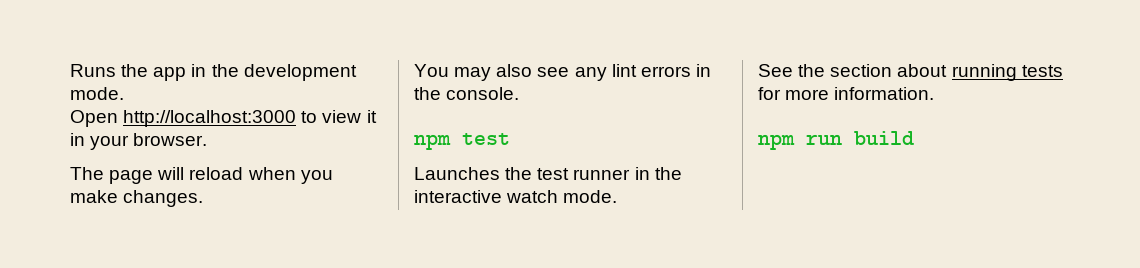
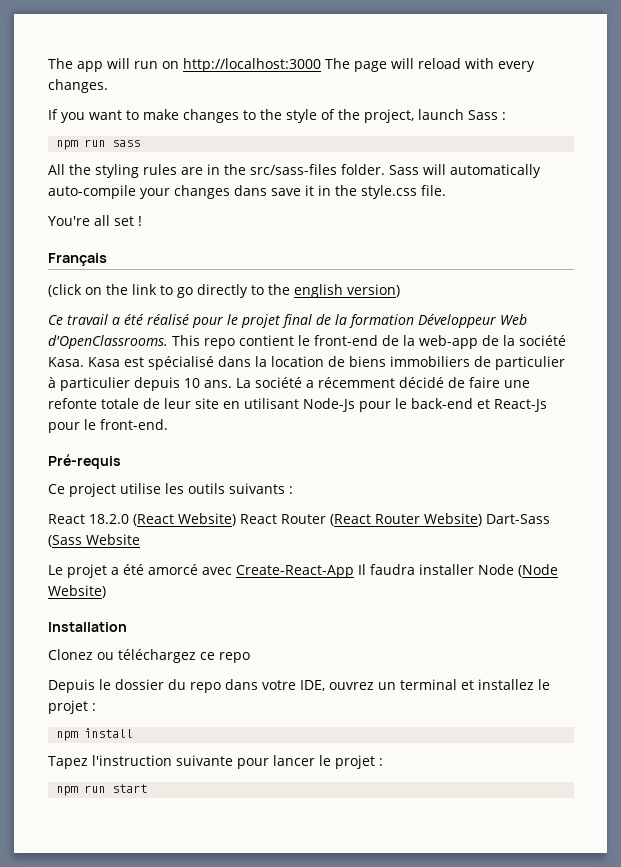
[70,64,357,81] [70,87,124,100] [70,110,377,127] [70,133,208,150] [70,167,333,184] [70,190,204,207] [414,64,711,81] [414,87,520,100] [414,133,510,150] [414,167,682,180] [414,190,618,203] [758,64,1063,81] [758,87,935,100] [758,131,914,150] Runs the app in the development mode. // Open http://localhost:3000 to view it in your browser. // The page will reload when you make changes. // You may also see any lint errors in the console. // npm test // Launches the test runner in the interactive watch mode. // See the section about running tests for more information. // npm run build -> [48,58,535,72] [48,79,108,93] [48,109,506,123] [56,139,141,150] [48,164,541,178] [48,185,446,199] [48,215,142,226] [48,253,107,266] [48,284,400,298] [48,314,527,328] [48,335,566,349] [48,356,565,370] [48,377,530,391] [48,398,547,412] [48,419,168,433] [48,454,121,469] [48,483,293,497] [48,513,550,526] [48,534,140,547] [48,564,558,578] [48,585,106,598] [48,622,127,632] [48,649,250,663] [48,679,550,693] [48,700,96,714] [56,728,134,741] [48,755,383,769] [56,784,148,796] The app will run on http://localhost:3000 The page will reload with every changes. // If you want to make changes to the style of the project, launch Sass : // npm run sass // All the styling rules are in the src/sass-files folder. Sass will automatically auto-compile your changes dans save it in the style.css file. // You're all set ! // Français // (click on the link to go directly to the english version) // Ce travail a été réalisé pour le projet final de la formation Développeur Web d'OpenClassrooms. This repo contient le front-end de la web-app de la société Kasa. Kasa est spécialisé dans la location de biens immobiliers de particulier à particulier depuis 10 ans. La société a récemment décidé de faire une refonte totale de leur site en utilisant Node-Js pour le back-end et React-Js pour le front-end. // Pré-requis // Ce project utilise les outils suivants : // React 18.2.0 (React Website) React Router (React Router Website) Dart-Sass (Sass Website // Le projet a été amorcé avec Create-React-App Il faudra installer Node (Node Website) // Installation // Clonez ou téléchargez ce repo // Depuis le dossier du repo dans votre IDE, ouvrez un terminal et installez le projet : // npm install // Tapez l'instruction suivante pour lancer le projet : // npm run start

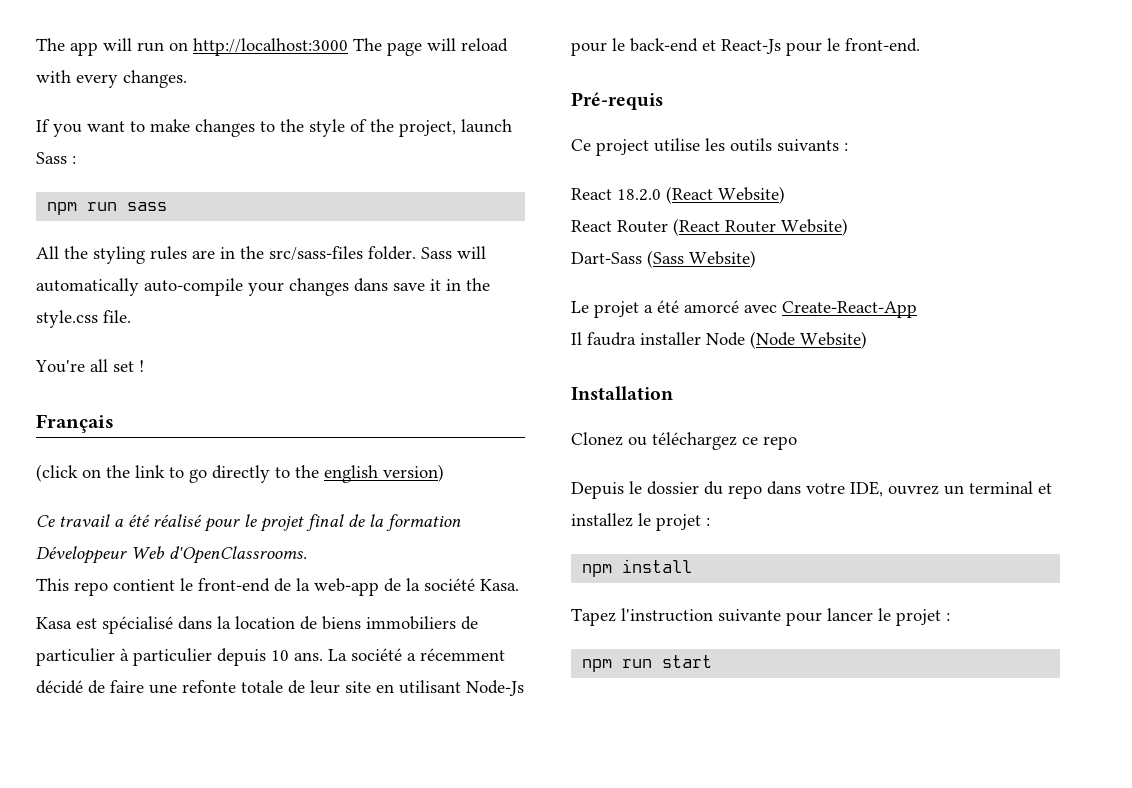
(168, 342) none -> (307, 555) //
(84, 362) none -> (519, 585) //
(236, 519) none -> (785, 195) //
(482, 519) none -> (848, 227) //
[86,534,140,545] Website -> [689,250,756,268] Website)
(354, 571) none -> (917, 309) //

